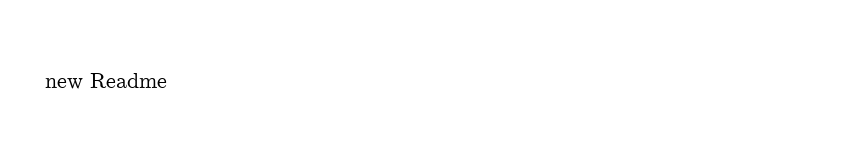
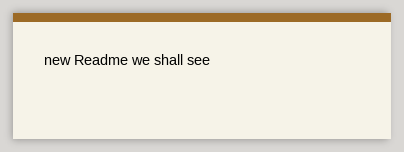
(167, 80) none -> [131,54,210,65] we shall see

